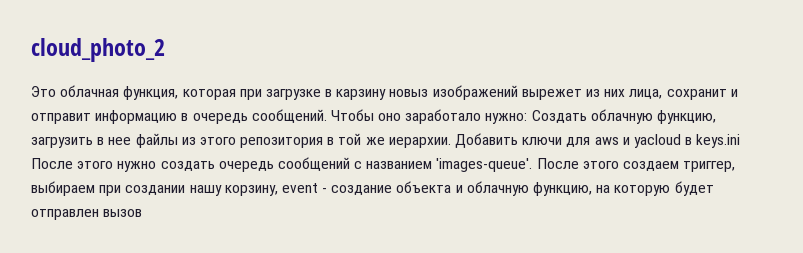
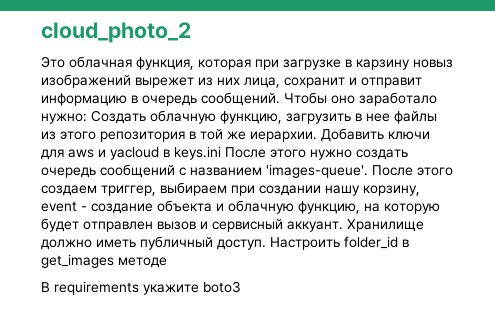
(143, 213) none -> [200,219,424,232] [41,236,409,250] [41,254,167,268] [41,281,241,295] и сервисный аккуант. Хранилище должно иметь публичный доступ. Настроить folder_id в get_images методе // В requirements укажите boto3

